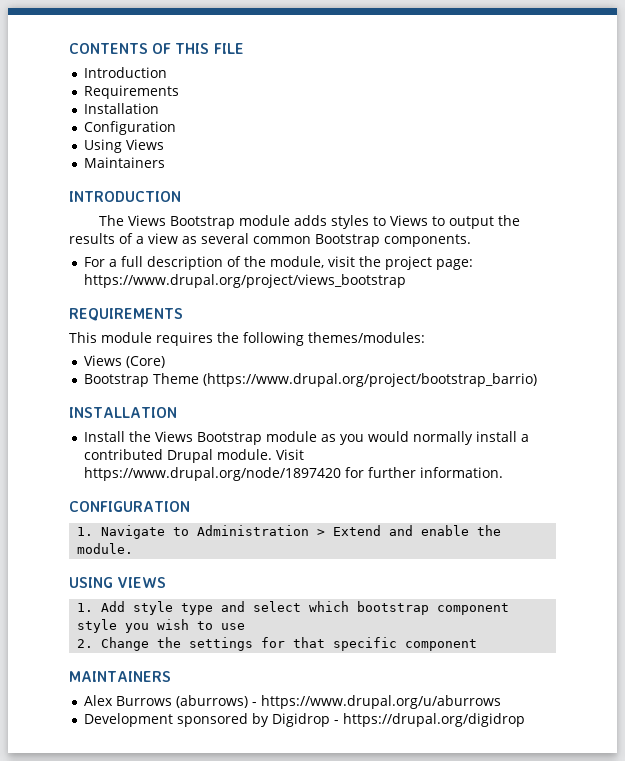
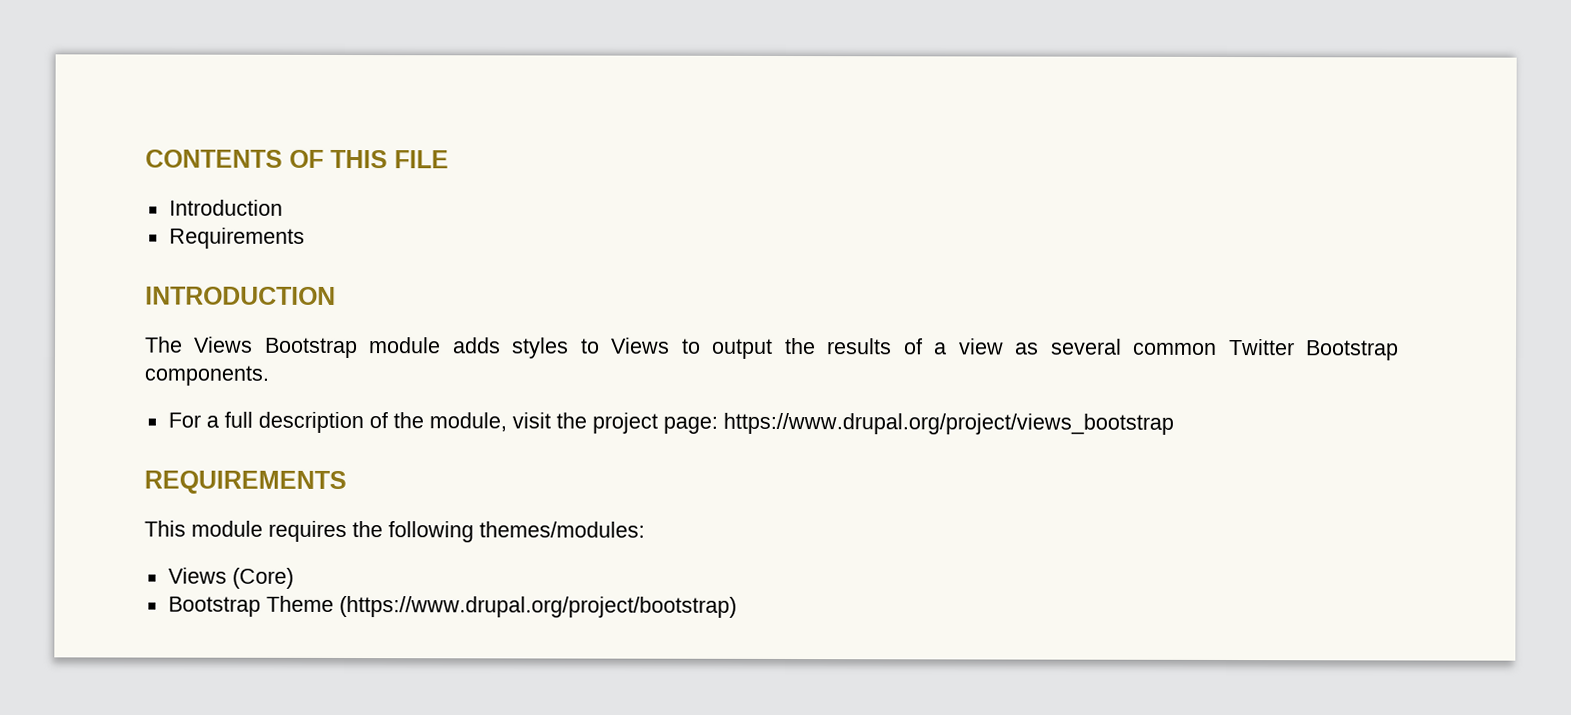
[83,103,159,114] [83,121,176,135] [83,139,164,153] [83,157,165,168] // Installation // Configuration // Using Views // Maintainers -> (305, 238) none
(311, 240) none -> [1228,339,1295,356] Twitter
[202,373,537,387] [69,407,177,418] [83,431,529,445] [83,449,304,463] [83,467,503,481] [69,501,190,512] [77,525,502,539] [77,543,134,554] [69,577,167,588] [77,601,510,615] [77,619,246,633] [77,637,478,651] [69,671,171,682] [83,695,501,709] [83,713,525,727] (https://www.drupal.org/project/bootstrap_barrio) // INSTALLATION // Install the Views Bootstrap module as you would normally install a contributed Drupal module. Visit https://www.drupal.org/node/1897420 for further information. // CONFIGURATION // 1. Navigate to Administration > Extend and enable the module. // USING VIEWS // 1. Add style type and select which bootstrap component style you wish to use // 2. Change the settings for that specific component // MAINTAINERS // Alex Burrows (aburrows) - https://www.drupal.org/u/aburrows // Development sponsored by Digidrop - https://drupal.org/digidrop -> [338,595,737,618] (https://www.drupal.org/project/bootstrap)

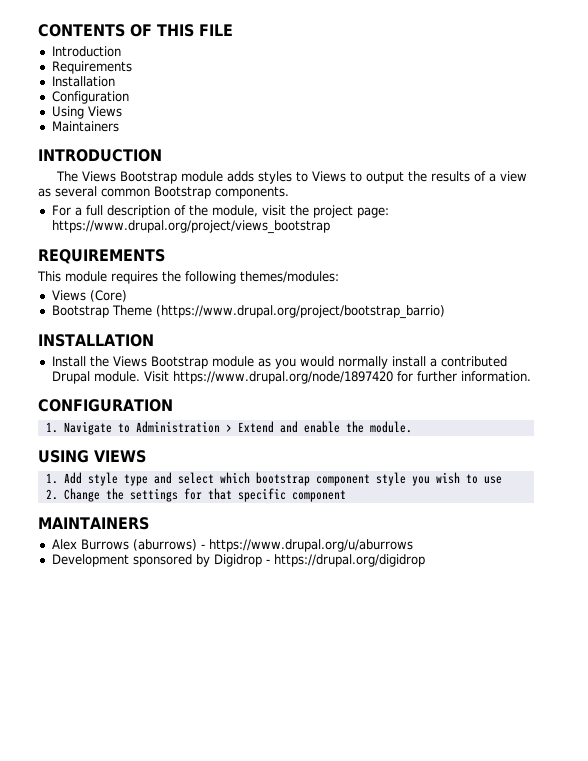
(305, 238) none -> [51,76,115,87] [51,91,129,104] [51,106,122,119] [51,121,119,132] // Installation // Configuration // Using Views // Maintainers
[1228,339,1295,356] Twitter -> (150, 192) none
[338,595,737,618] (https://www.drupal.org/project/bootstrap) -> [155,305,445,319] [38,334,154,347] [51,356,507,369] [51,371,531,384] [38,399,173,412] [45,421,412,435] [38,450,146,463] [45,472,502,486] [45,488,346,502] [38,517,149,530] [51,539,413,552] [51,554,425,567] (https://www.drupal.org/project/bootstrap_barrio) // INSTALLATION // Install the Views Bootstrap module as you would normally install a contributed Drupal module. Visit https://www.drupal.org/node/1897420 for further information. // CONFIGURATION // 1. Navigate to Administration > Extend and enable the module. // USING VIEWS // 1. Add style type and select which bootstrap component style you wish to use // 2. Change the settings for that specific component // MAINTAINERS // Alex Burrows (aburrows) - https://www.drupal.org/u/aburrows // Development sponsored by Digidrop - https://drupal.org/digidrop

